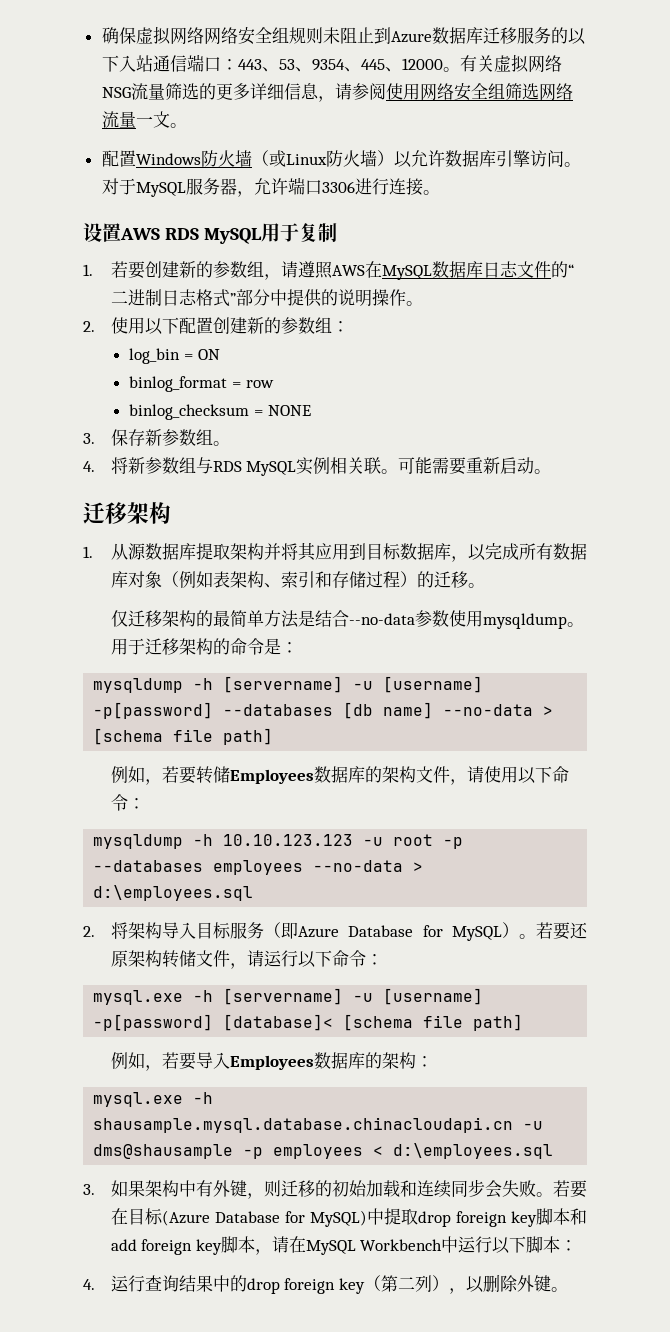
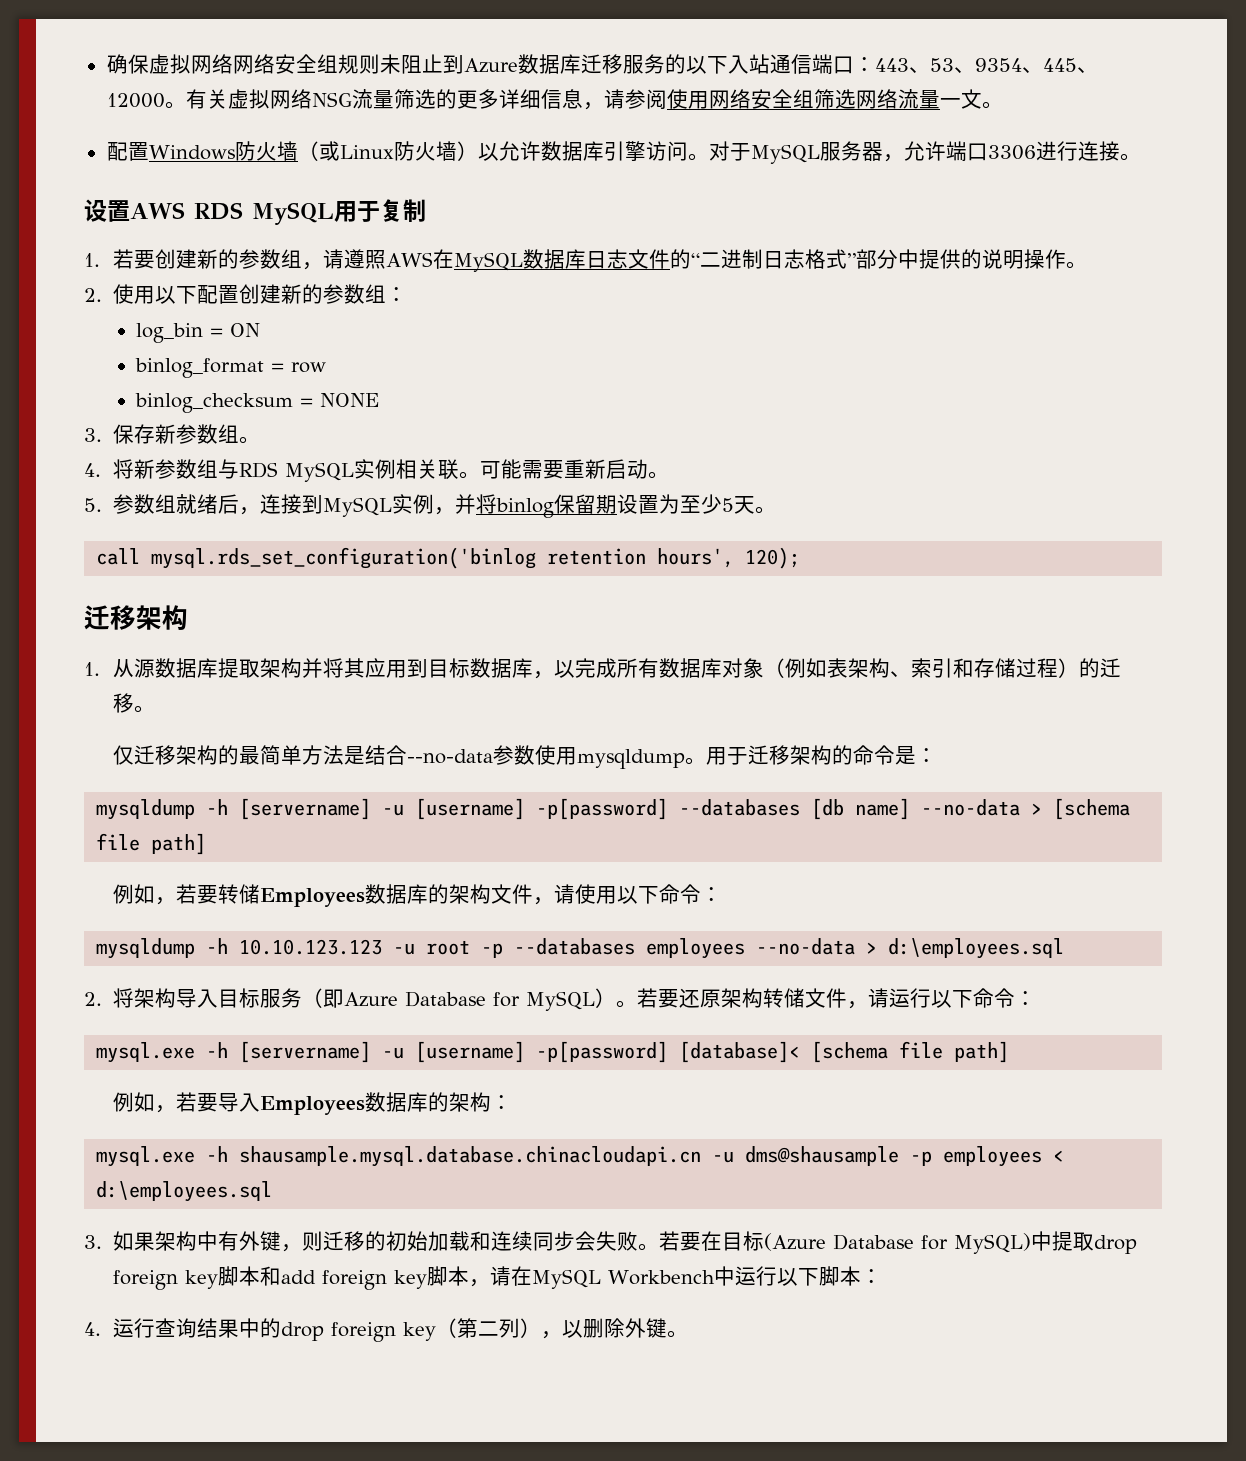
(552, 471) none -> [84,494,777,518] [96,547,801,569] // 5.参数组就绪后，连接到MySQL实例，并将binlog保留期设置为至少5天。 // call mysql.rds_set_configuration('binlog retention hours', 120);

